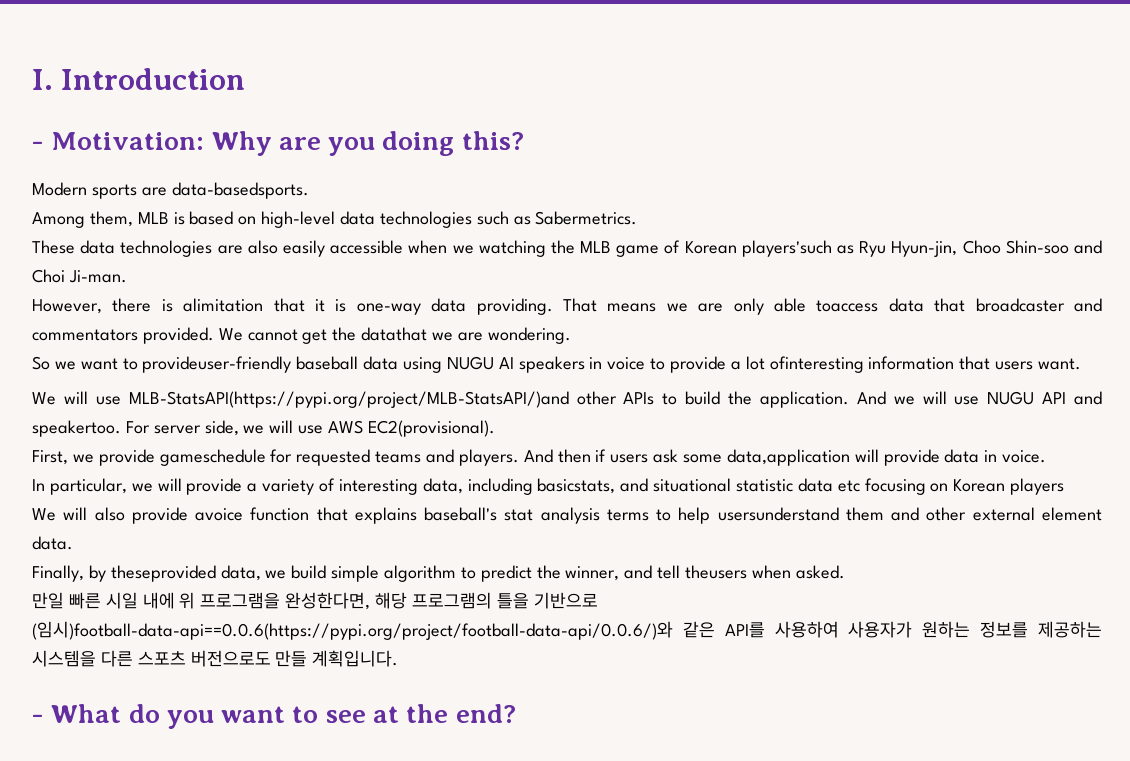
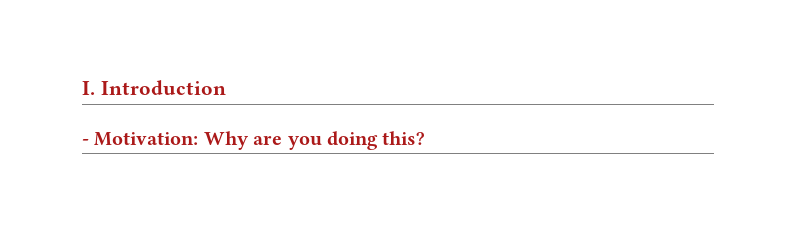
[32,182,309,199] [32,211,638,228] [32,240,1102,257] [32,269,127,283] [32,298,1102,315] [32,327,571,344] [32,356,1082,373] [32,391,1102,408] [32,420,495,437] [32,449,1047,466] [32,478,1065,495] [32,507,1103,524] [32,536,73,550] [32,565,845,582] [32,592,598,610] [32,621,1103,640] [32,650,399,667] [32,704,516,729] // Modern sports are data-basedsports. // Among them, MLB is based on high-level data technologies such as Sabermetrics. // These data technologies are also easily accessible when we watching the MLB game of Korean players'such as Ryu Hyun-jin, Choo Shin-soo and Choi Ji-man. // However, there is alimitation that it is one-way data providing. That means we are only able toaccess data that broadcaster and commentators provided. We cannot get the datathat we are wondering. // So we want to provideuser-friendly baseball data using NUGU AI speakers in voice to provide a lot ofinteresting information that users want. // We will use MLB-StatsAPI(https://pypi.org/project/MLB-StatsAPI/)and other APIs to build the application. And we will use NUGU API and speakertoo. For server side, we will use AWS EC2(provisional). // First, we provide gameschedule for requested teams and players. And then if users ask some data,application will provide data in voice. // In particular, we will provide a variety of interesting data, including basicstats, and situational statistic data etc focusing on Korean players // We will also provide avoice function that explains baseball's stat analysis terms to help usersunderstand them and other external element data. // Finally, by theseprovided data, we build simple algorithm to predict the winner, and tell theusers when asked. // 만일 빠른 시일 내에 위 프로그램을 완성한다면, 해당 프로그램의 틀을 기반으로 (임시)football-data-api==0.0.6(https://pypi.org/project/football-data-api/0.0.6/)와 같은 API를 사용하여 사용자가 원하는 정보를 제공하는 시스템을 다른 스포츠 버전으로도 만들 계획입니다. // - What do you want to see at the end? -> (426, 138) none

